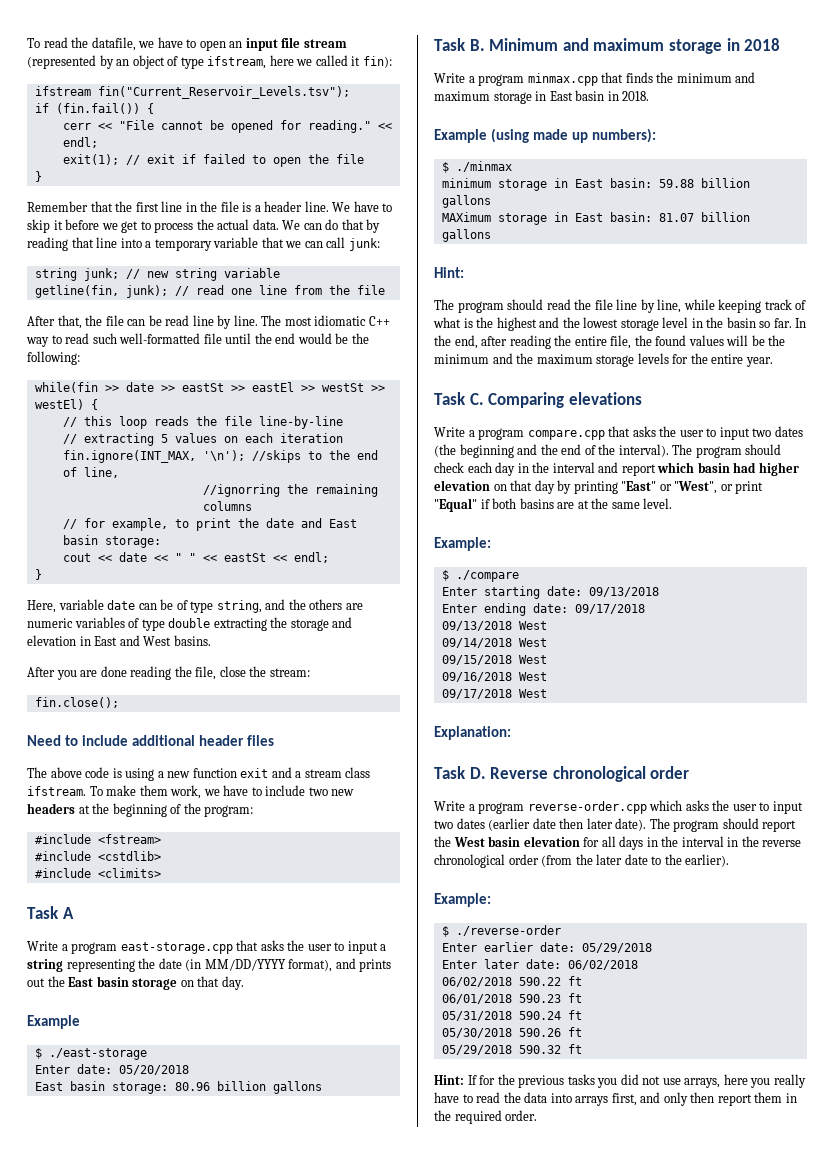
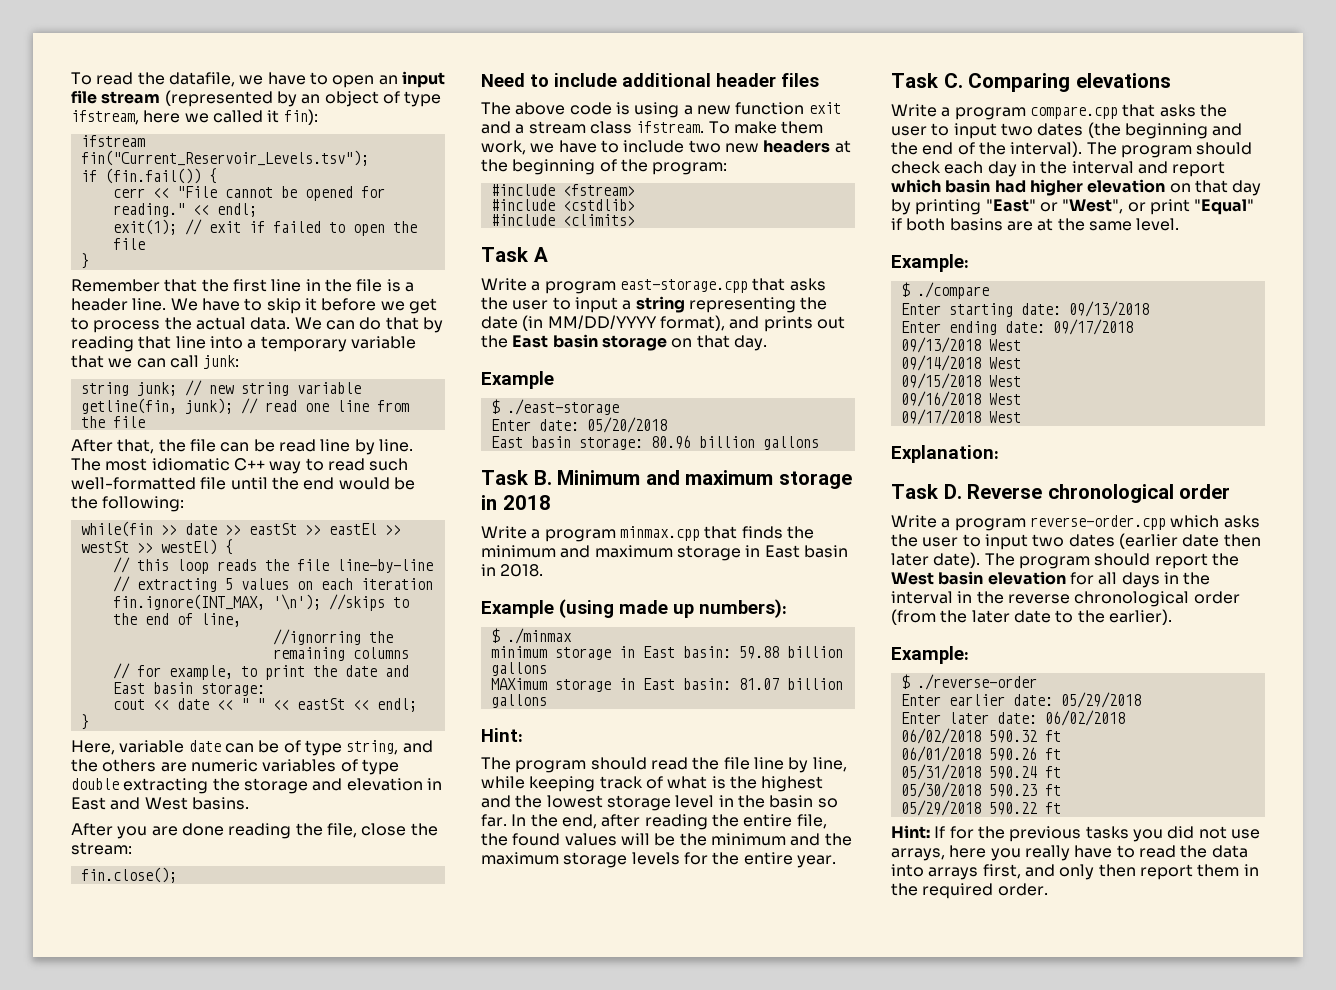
[518,977,561,986] 590.22 -> [988,730,1037,743] 590.32
[518,994,561,1003] 590.23 -> [988,747,1037,761] 590.26
[518,1028,561,1037] 590.26 -> [988,784,1037,797] 590.23
[518,1045,561,1054] 590.32 -> [988,802,1037,815] 590.22

